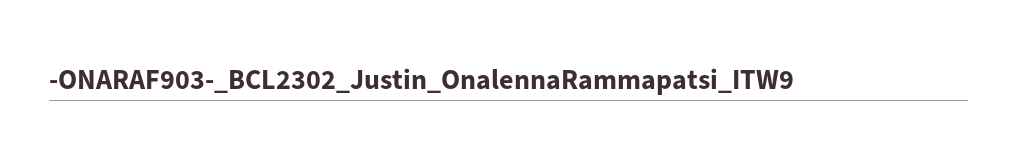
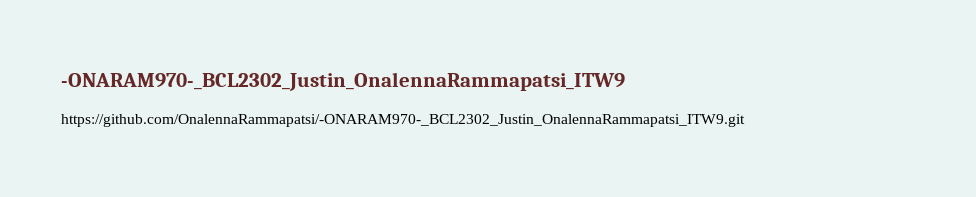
[49,68,794,95] -ONARAF903-_BCL2302_Justin_OnalennaRammapatsi_ITW9 -> [61,72,625,91] [61,114,745,127] -ONARAM970-_BCL2302_Justin_OnalennaRammapatsi_ITW9 // https://github.com/OnalennaRammapatsi/-ONARAM970-_BCL2302_Justin_OnalennaRammapatsi_ITW9.git

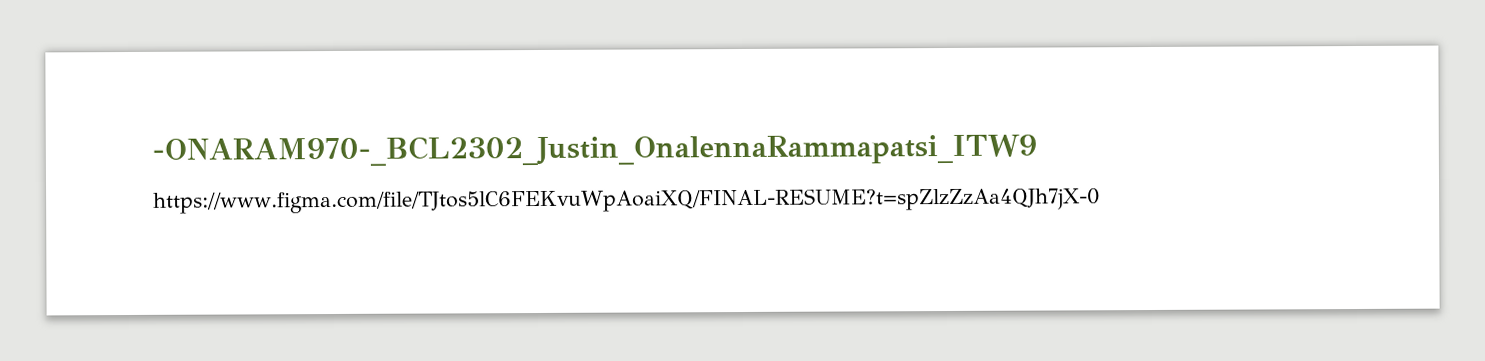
[61,114,745,127] https://github.com/OnalennaRammapatsi/-ONARAM970-_BCL2302_Justin_OnalennaRammapatsi_ITW9.git -> [153,187,1100,214] https://www.figma.com/file/TJtos5lC6FEKvuWpAoaiXQ/FINAL-RESUME?t=spZlzZzAa4QJh7jX-0

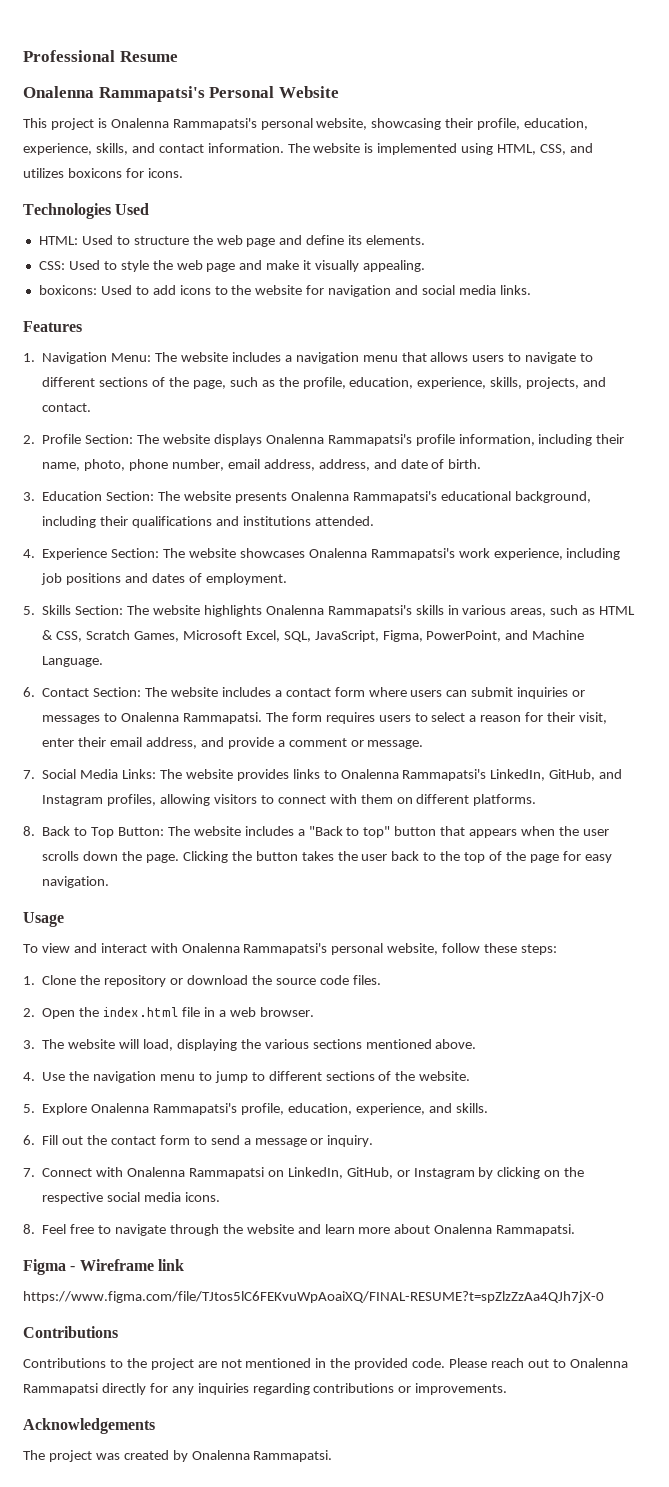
[152,133,1037,167] [153,187,1100,214] -ONARAM970-_BCL2302_Justin_OnalennaRammapatsi_ITW9 // https://www.figma.com/file/TJtos5lC6FEKvuWpAoaiXQ/FINAL-RESUME?t=spZlzZzAa4QJh7jX-0 -> [23,50,178,62] [23,86,339,102] [23,118,589,130] [23,143,593,155] [23,168,183,178] [23,203,150,219] [38,235,426,247] [38,260,426,272] [38,285,531,297] [23,321,82,332] [23,352,594,364] [42,377,607,389] [42,403,92,412] [23,434,625,446] [42,459,482,471] [23,491,591,503] [42,516,374,528] [23,548,621,560] [41,573,287,585] [23,605,636,617] [42,630,585,642] [42,656,104,667] [23,687,586,699] [42,712,608,724] [42,737,424,749] [23,769,623,781] [42,794,537,806] [23,826,609,838] [42,851,612,863] [42,876,110,888] [23,912,64,927] [23,943,558,955] [23,975,381,987] [23,1007,314,1019] [23,1039,477,1051] [23,1071,471,1083] [23,1103,488,1115] [23,1135,374,1147] [23,1167,585,1179] [42,1192,220,1204] [23,1224,576,1236] [23,1259,184,1275] [23,1291,604,1303] [23,1326,118,1338] [23,1358,628,1370] [23,1383,508,1395] [23,1418,155,1434] [23,1450,333,1462] Professional Resume // Onalenna Rammapatsi's Personal Website // This project is Onalenna Rammapatsi's personal website, showcasing their profile, education, experience, skills, and contact information. The website is implemented using HTML, CSS, and utilizes boxicons for icons. // Technologies Used // HTML: Used to structure the web page and define its elements. // CSS: Used to style the web page and make it visually appealing. // boxicons: Used to add icons to the website for navigation and social media links. // Features // 1. Navigation Menu: The website includes a navigation menu that allows users to navigate to different sections of the page, such as the profile, education, experience, skills, projects, and contact. // 2. Profile Section: The website displays Onalenna Rammapatsi's profile information, including their name, photo, phone number, email address, address, and date of birth. // 3. Education Section: The website presents Onalenna Rammapatsi's educational background, including their qualifications and institutions attended. // 4. Experience Section: The website showcases Onalenna Rammapatsi's work experience, including job positions and dates of employment. // 5. Skills Section: The website highlights Onalenna Rammapatsi's skills in various areas, such as HTML & CSS, Scratch Games, Microsoft Excel, SQL, JavaScript, Figma, PowerPoint, and Machine Language. // 6. Contact Section: The website includes a contact form where users can submit inquiries or messages to Onalenna Rammapatsi. The form requires users to select a reason for their visit, enter their email address, and provide a comment or message. // 7. Social Media Links: The website provides links to Onalenna Rammapatsi's LinkedIn, GitHub, and Instagram profiles, allowing visitors to connect with them on different platforms. // 8. Back to Top Button: The website includes a "Back to top" button that appears when the user scrolls down the page. Clicking the button takes the user back to the top of the page for easy navigation. // Usage // To view and interact with Onalenna Rammapatsi's personal website, follow these steps: // 1. Clone the repository or download the source code files. // 2. Open the index.html file in a web browser. // 3. The website will load, displaying the various sections mentioned above. // 4. Use the navigation menu to jump to different sections of the website. // 5. Explore Onalenna Rammapatsi's profile, education, experience, and skills. // 6. Fill out the contact form to send a message or inquiry. // 7. Connect with Onalenna Rammapatsi on LinkedIn, GitHub, or Instagram by clicking on the respective social media icons. // 8. Feel free to navigate through the website and learn more about Onalenna Rammapatsi. // Figma - Wireframe link // https://www.figma.com/file/TJtos5lC6FEKvuWpAoaiXQ/FINAL-RESUME?t=spZlzZzAa4QJh7jX-0 // Contributions // Contributions to the project are not mentioned in the provided code. Please reach out to Onalenna Rammapatsi directly for any inquiries regarding contributions or improvements. // Acknowledgements // The project was created by Onalenna Rammapatsi.

